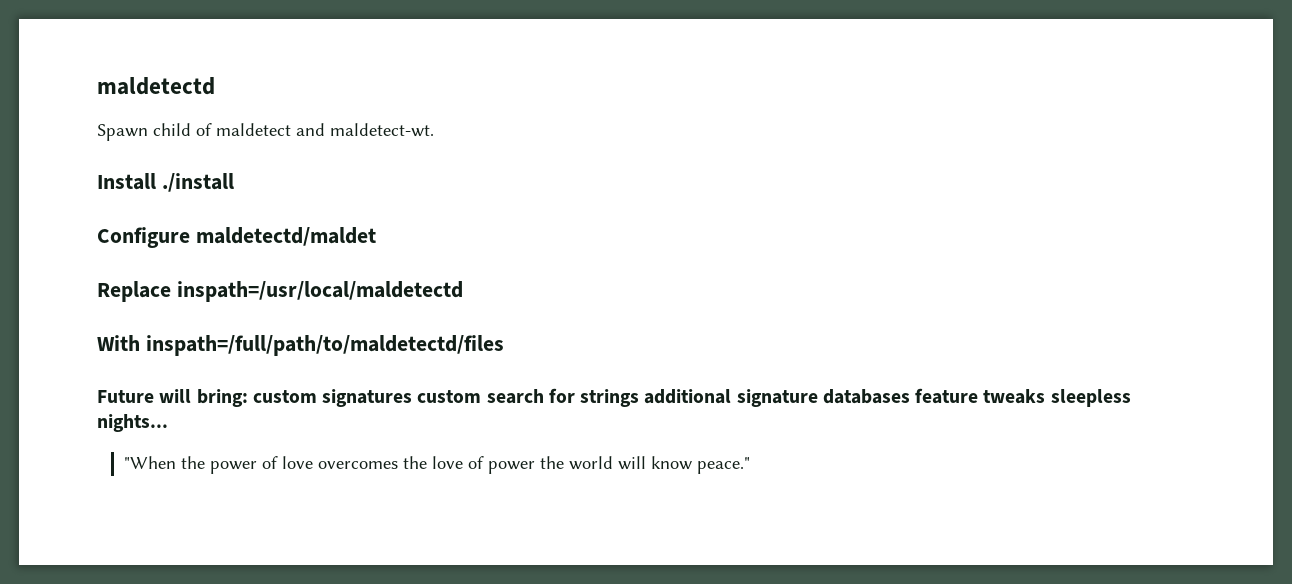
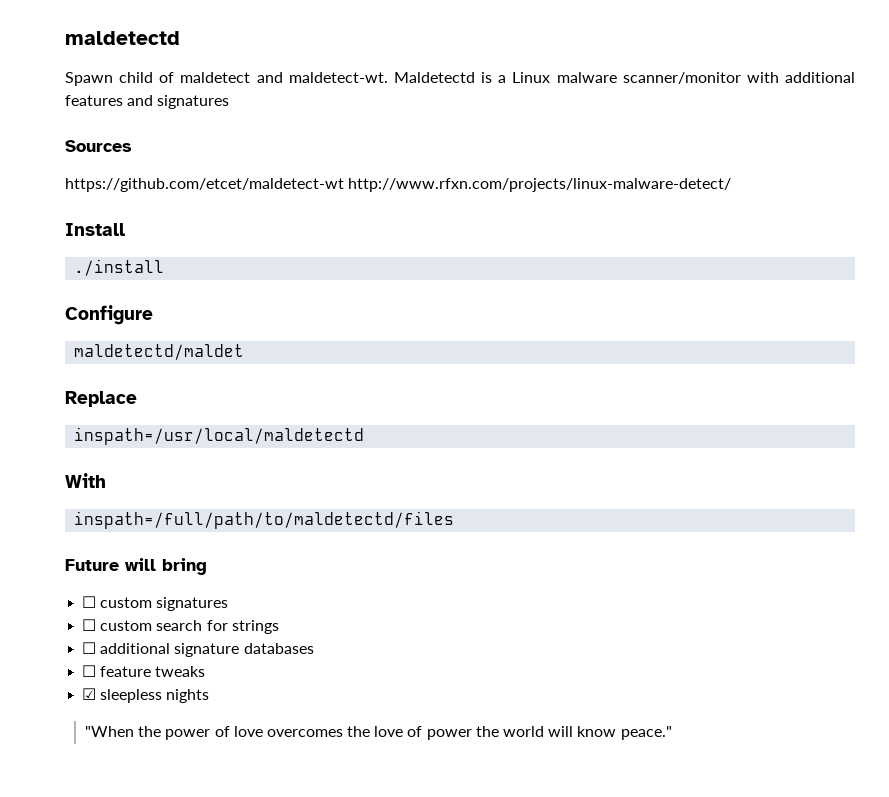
(434, 130) none -> [393,72,855,84] [65,95,230,109] [65,140,132,152] [65,178,732,192] Maldetectd is a Linux malware scanner/monitor with additional features and signatures // Sources // https://github.com/etcet/maldetect-wt http://www.rfxn.com/projects/linux-malware-detect/
(156, 181) none -> (125, 229) //
(190, 237) none -> (153, 315) //
(171, 291) none -> (137, 399) //
(140, 343) none -> (106, 480) //
[196,389,248,407] bring: -> [162,558,207,575] [82,596,97,608] bring // ☐
(413, 398) none -> [82,619,97,631] // ☐
(640, 398) none -> [82,642,97,654] // ☐
(910, 396) none -> [82,665,97,677] // ☐
[1050,389,1131,407] [97,414,168,432] sleepless nights... -> [82,688,210,703] // ☑ sleepless nights

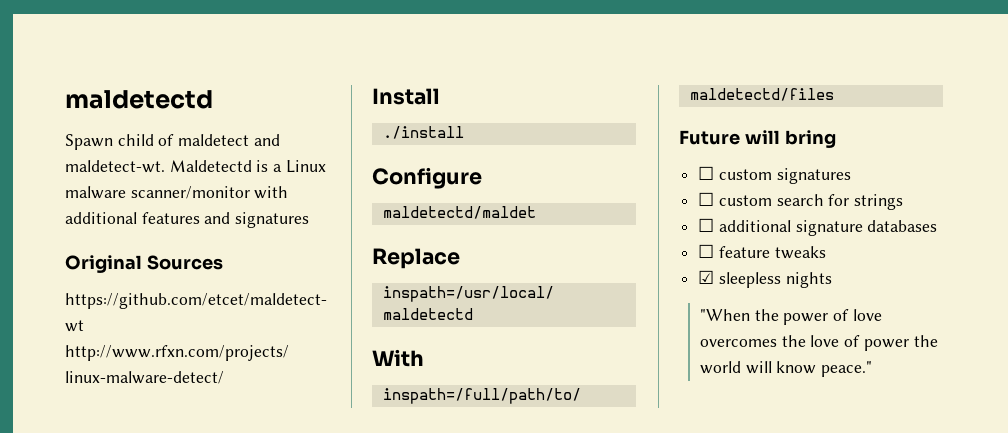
(230, 102) none -> [65,255,142,273] Original

